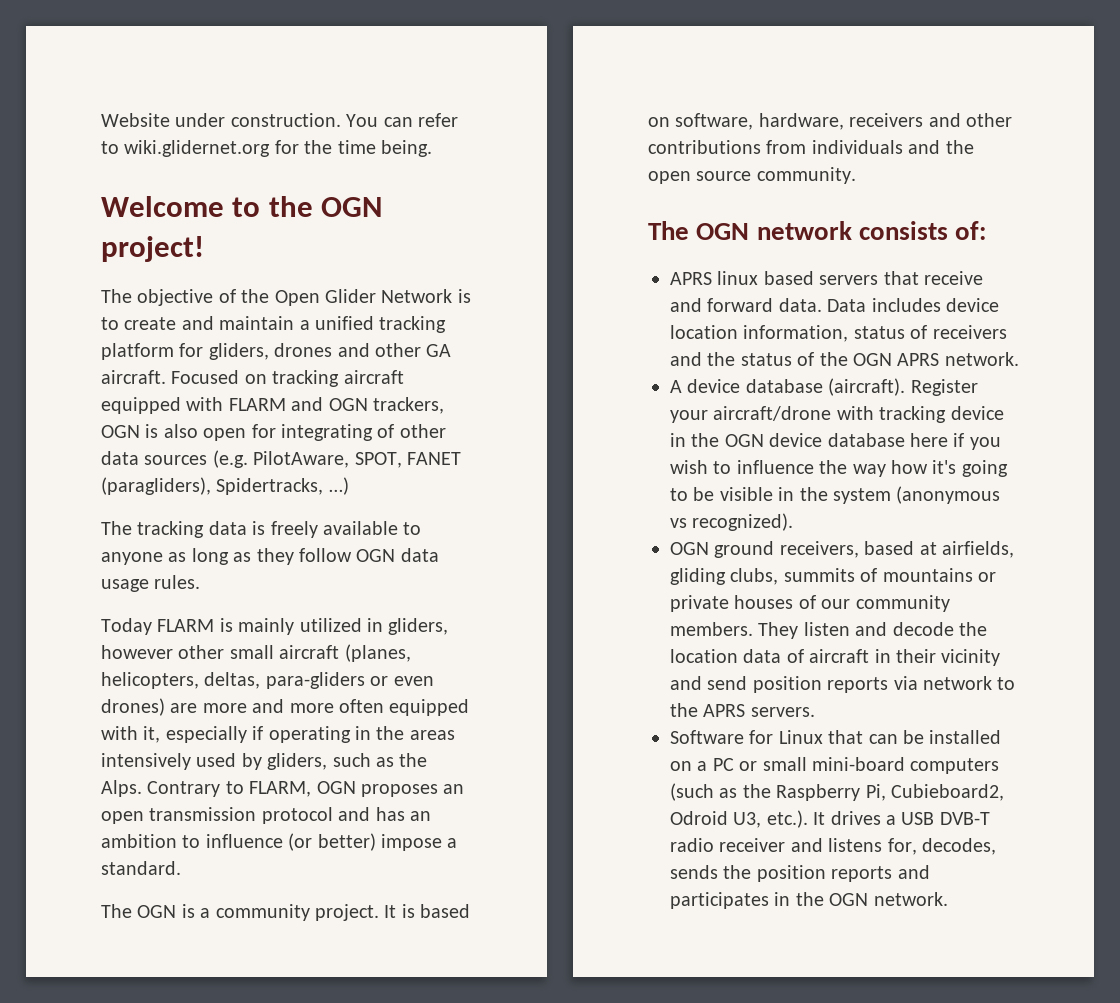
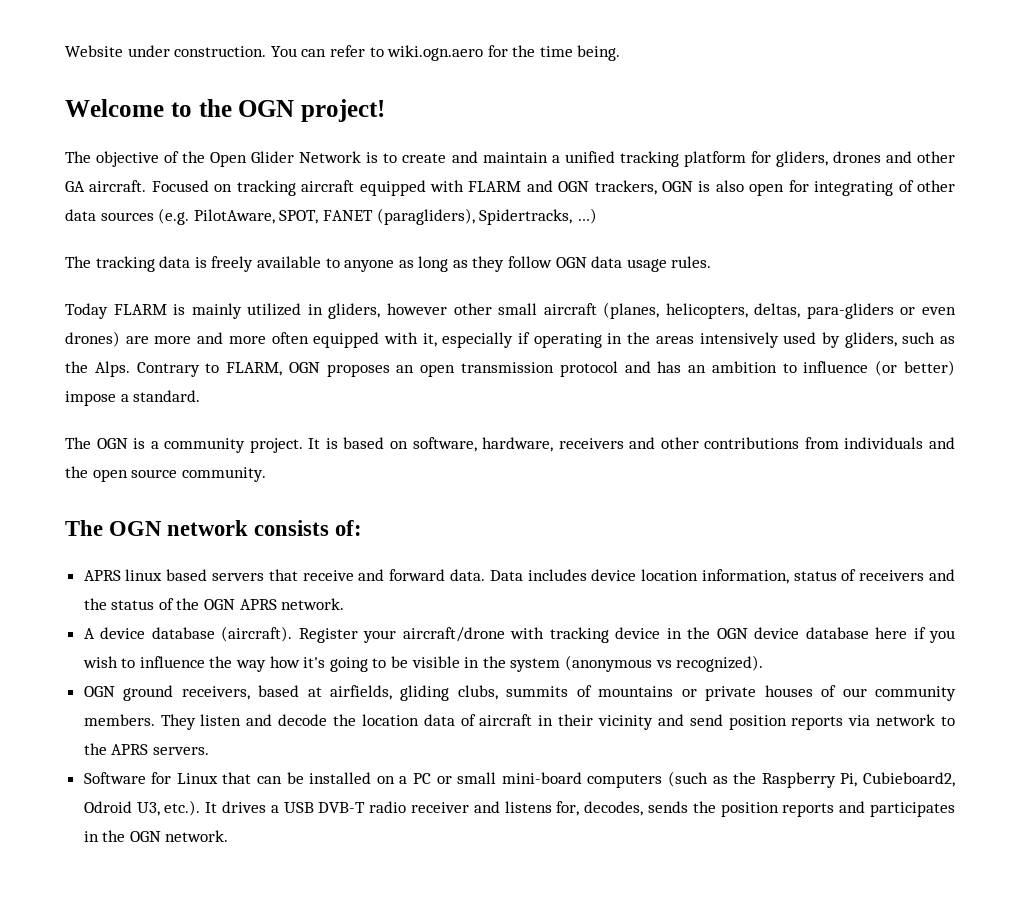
[124,140,271,157] wiki.glidernet.org -> [387,45,484,61] wiki.ogn.aero

